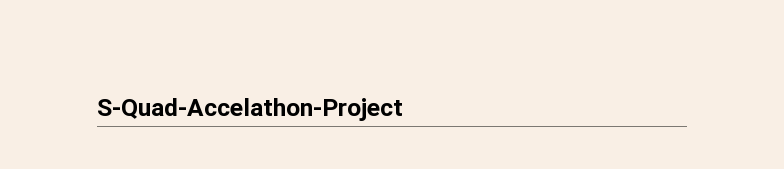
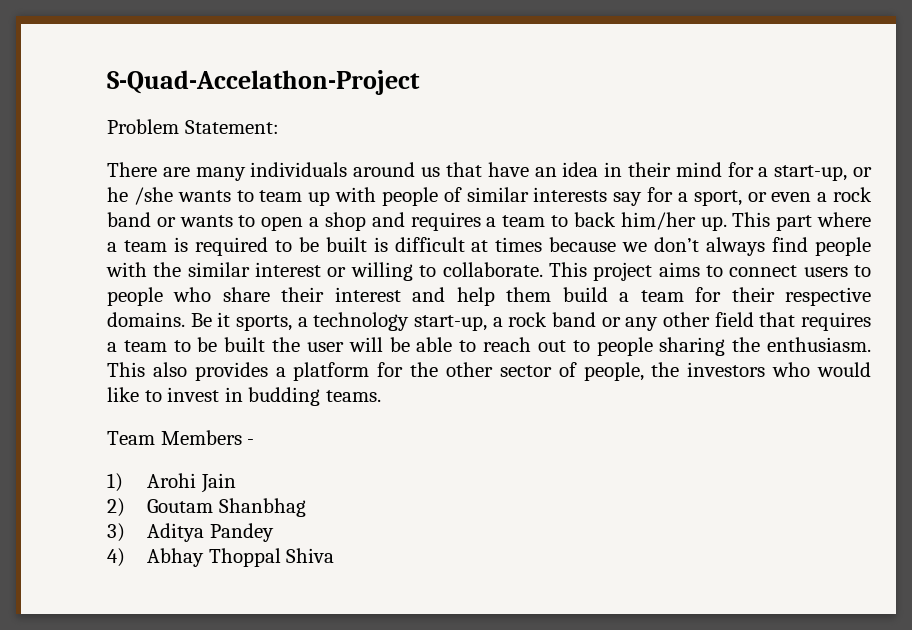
(403, 109) none -> [107,119,279,134] [107,162,872,181] [107,187,873,206] [107,212,872,231] [107,237,871,256] [106,262,872,281] [107,287,871,306] [107,312,871,331] [107,337,872,356] [107,362,871,381] [107,387,381,406] [107,430,255,445] [107,473,236,493] [107,498,306,517] [107,523,274,542] [107,548,335,567] // Problem Statement: // There are many individuals around us that have an idea in their mind for a start-up, or he /she wants to team up with people of similar interests say for a sport, or even a rock band or wants to open a shop and requires a team to back him/her up. This part where a team is required to be built is difficult at times because we don’t always find people with the similar interest or willing to collaborate. This project aims to connect users to people who share their interest and help them build a team for their respective domains. Be it sports, a technology start-up, a rock band or any other field that requires a team to be built the user will be able to reach out to people sharing the enthusiasm. This also provides a platform for the other sector of people, the investors who would like to invest in budding teams. // Team Members - // 1) Arohi Jain // 2) Goutam Shanbhag // 3) Aditya Pandey // 4) Abhay Thoppal Shiva

